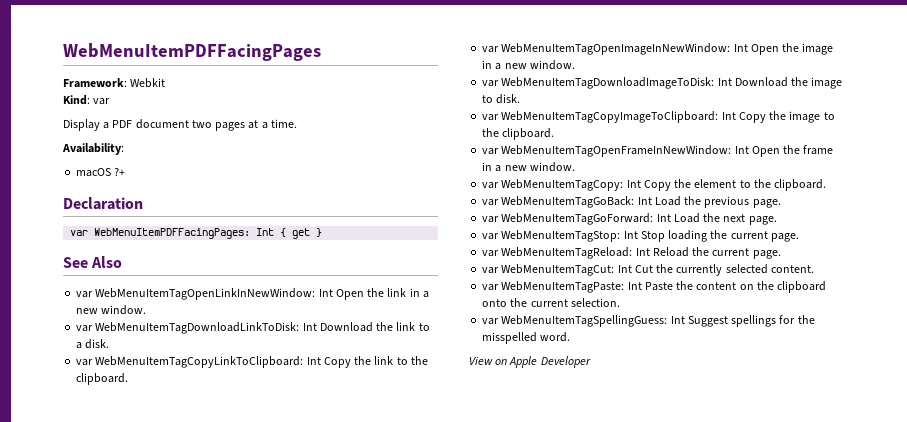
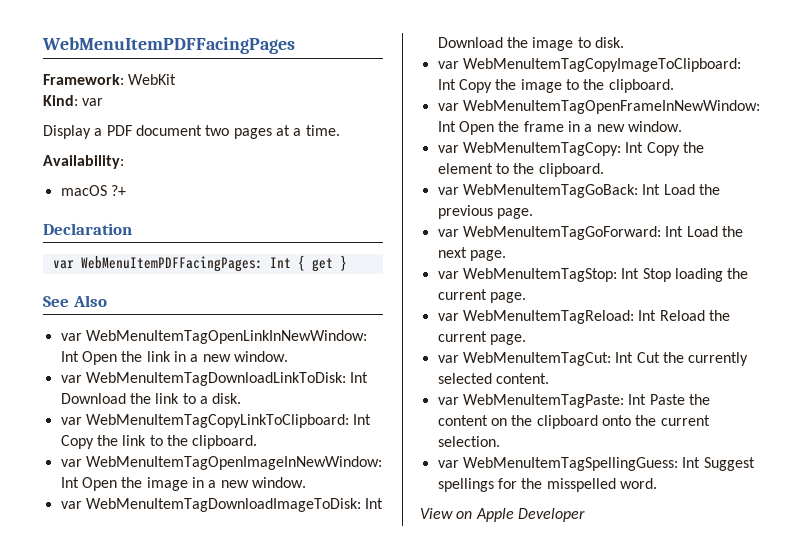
[130,78,166,88] Webkit -> [128,74,177,85] WebKit

